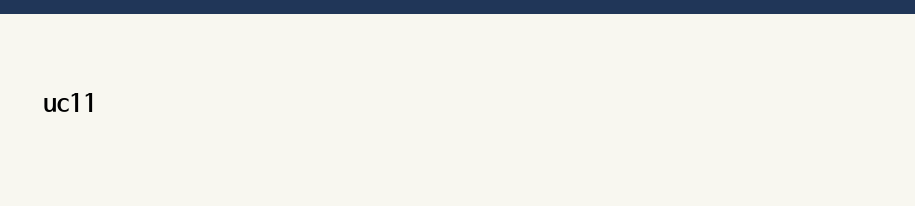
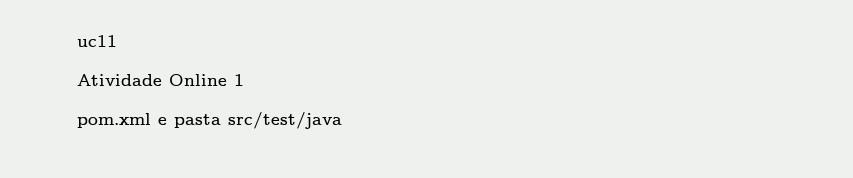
(97, 102) none -> [77,74,244,86] [77,112,342,129] // Atividade Online 1 // pom.xml e pasta src/test/java

